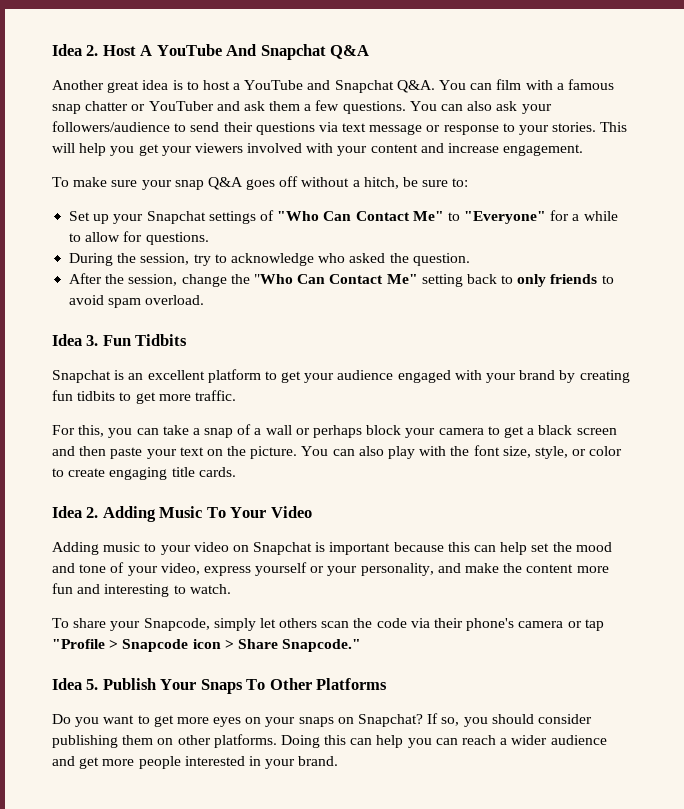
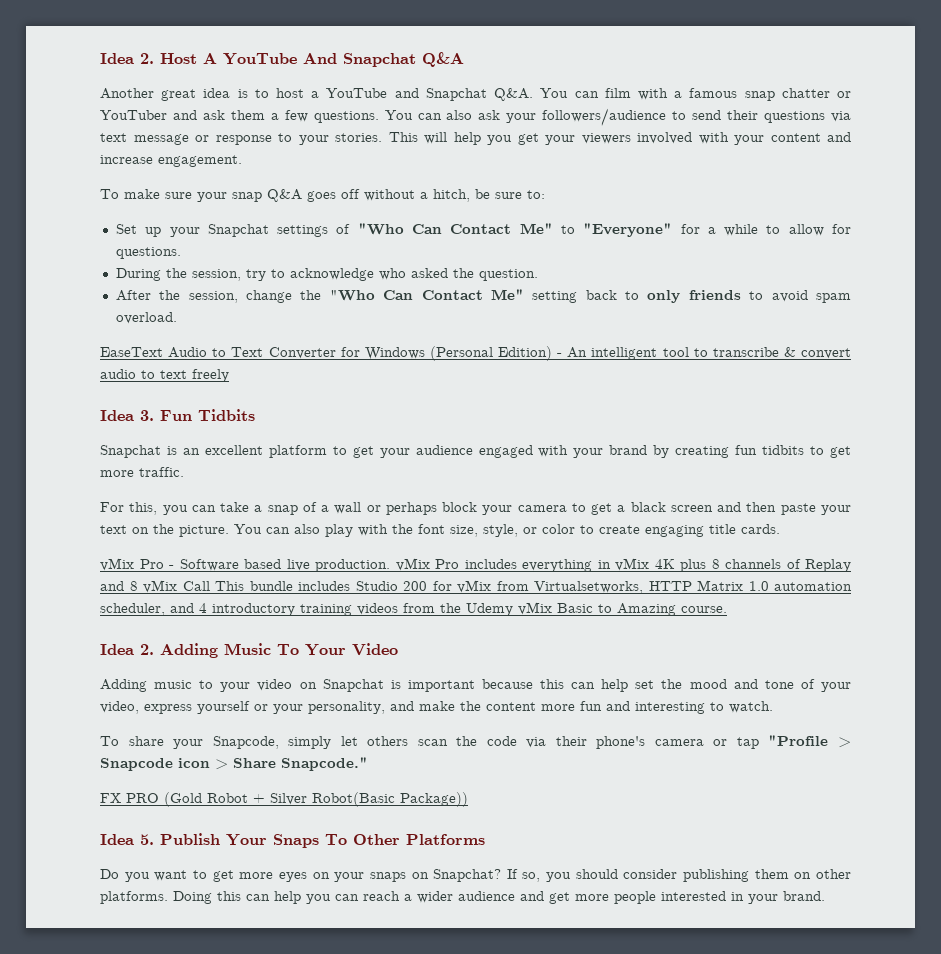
(205, 300) none -> [100,346,851,361] [100,369,229,382] // EaseText Audio to Text Converter for Windows (Personal Edition) - An intelligent tool to transcribe & convert audio to text freely
(236, 472) none -> [100,558,851,572] [100,580,852,594] [100,602,727,616] // vMix Pro - Software based live production. vMix Pro includes everything in vMix 4K plus 8 channels of Replay and 8 vMix Call This bundle includes Studio 200 for vMix from Virtualsetworks, HTTP Matrix 1.0 automation scheduler, and 4 introductory training videos from the Udemy vMix Basic to Amazing course.
(362, 645) none -> [100,792,468,807] // FX PRO (Gold Robot + Silver Robot(Basic Package))

